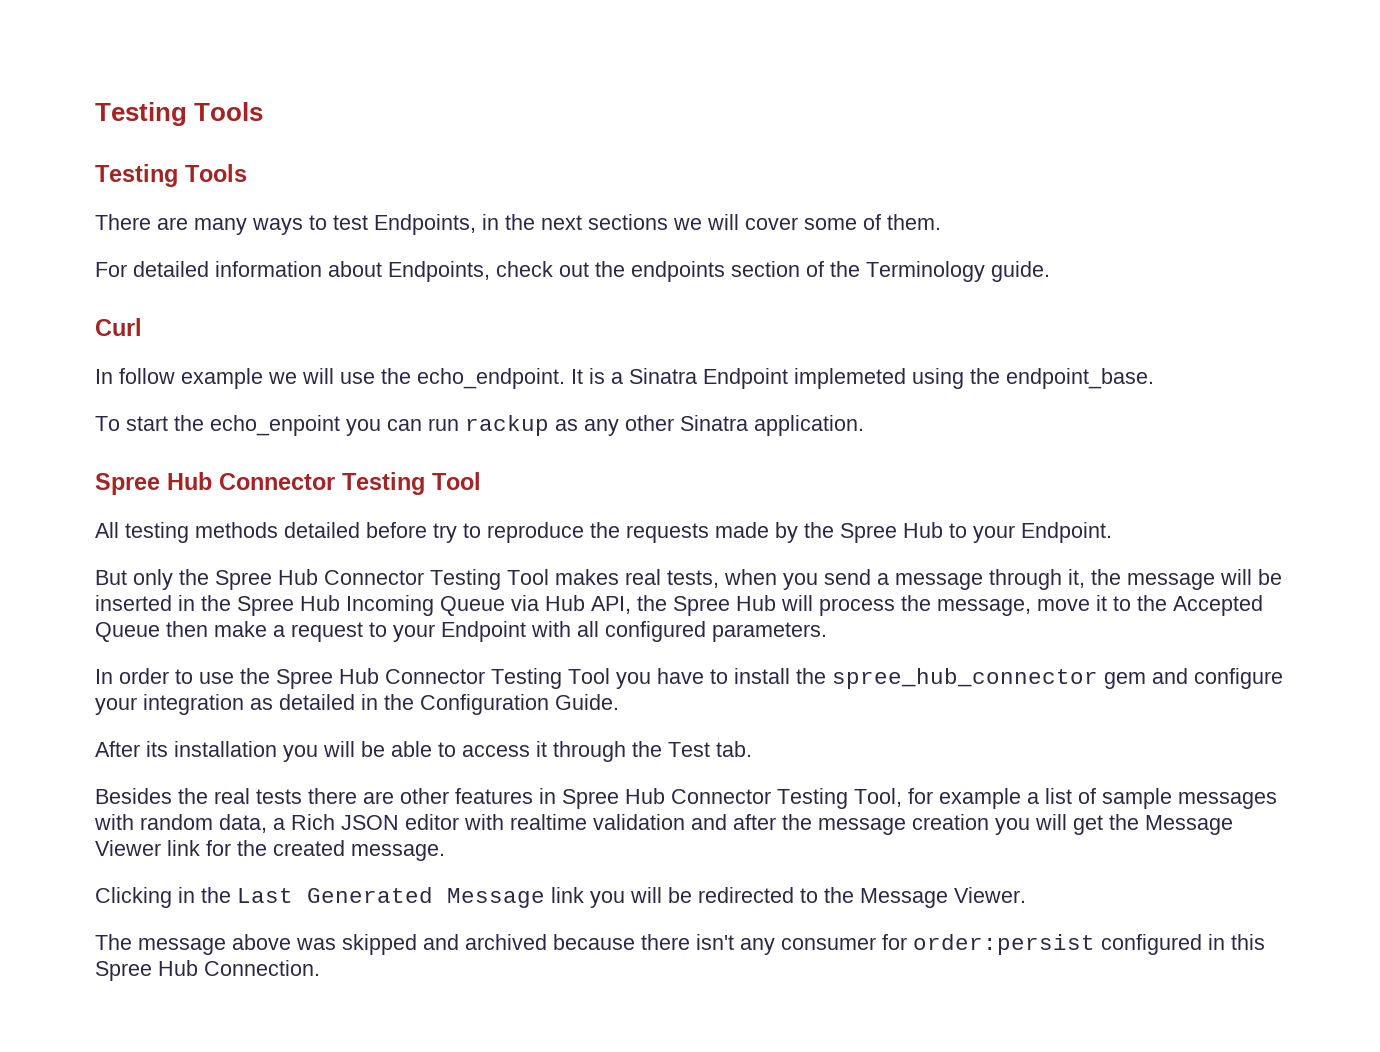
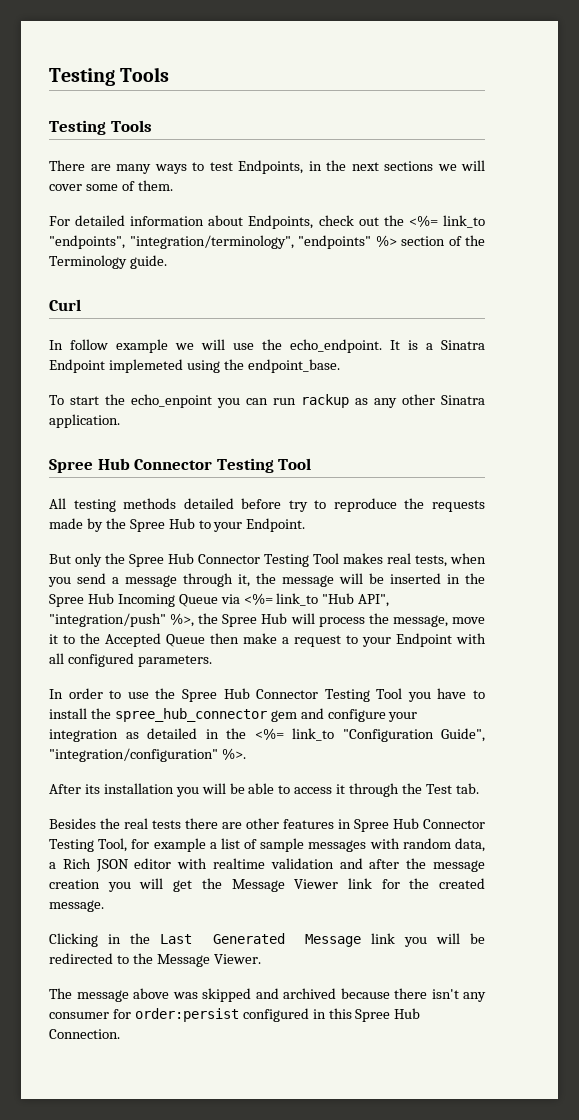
[631,261,725,282] endpoints -> [408,215,485,228] [49,235,397,249] <%= link_to "endpoints", "integration/terminology", "endpoints" %>
[545,595,631,614] Hub API, -> [243,593,390,607] [49,613,195,627] <%= link_to "Hub API", "integration/push" %>,
[420,694,619,715] Configuration Guide. -> [254,728,485,742] [49,748,246,762] <%= link_to "Configuration Guide", "integration/configuration" %>.

